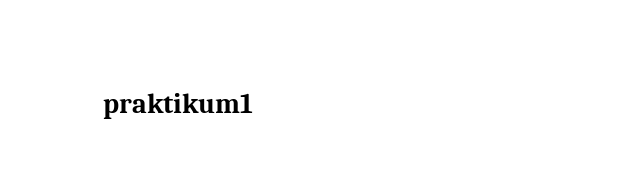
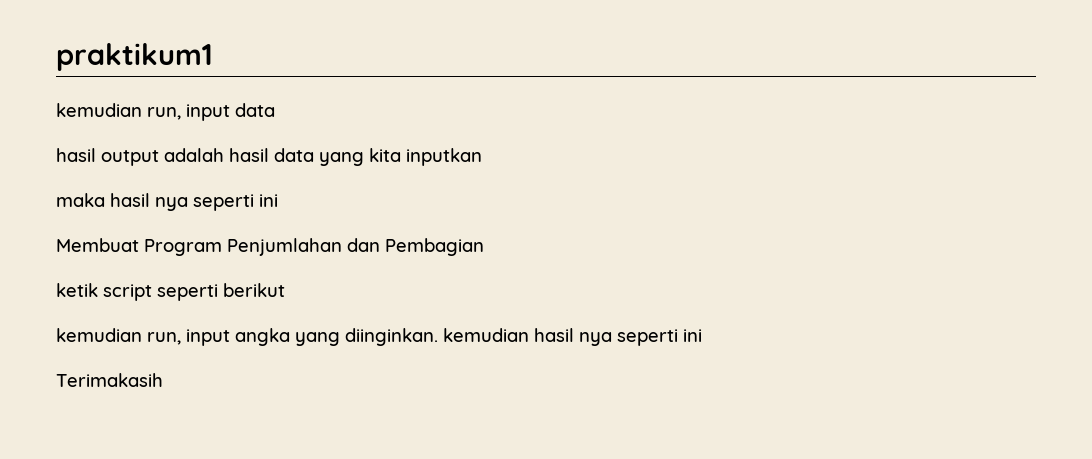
(253, 106) none -> [56,103,275,121] [56,148,482,166] [56,193,278,211] [56,238,484,256] [56,283,285,301] [56,328,702,346] [56,373,163,387] // kemudian run, input data // hasil output adalah hasil data yang kita inputkan // maka hasil nya seperti ini // Membuat Program Penjumlahan dan Pembagian // ketik script seperti berikut // kemudian run, input angka yang diinginkan. kemudian hasil nya seperti ini // Terimakasih

